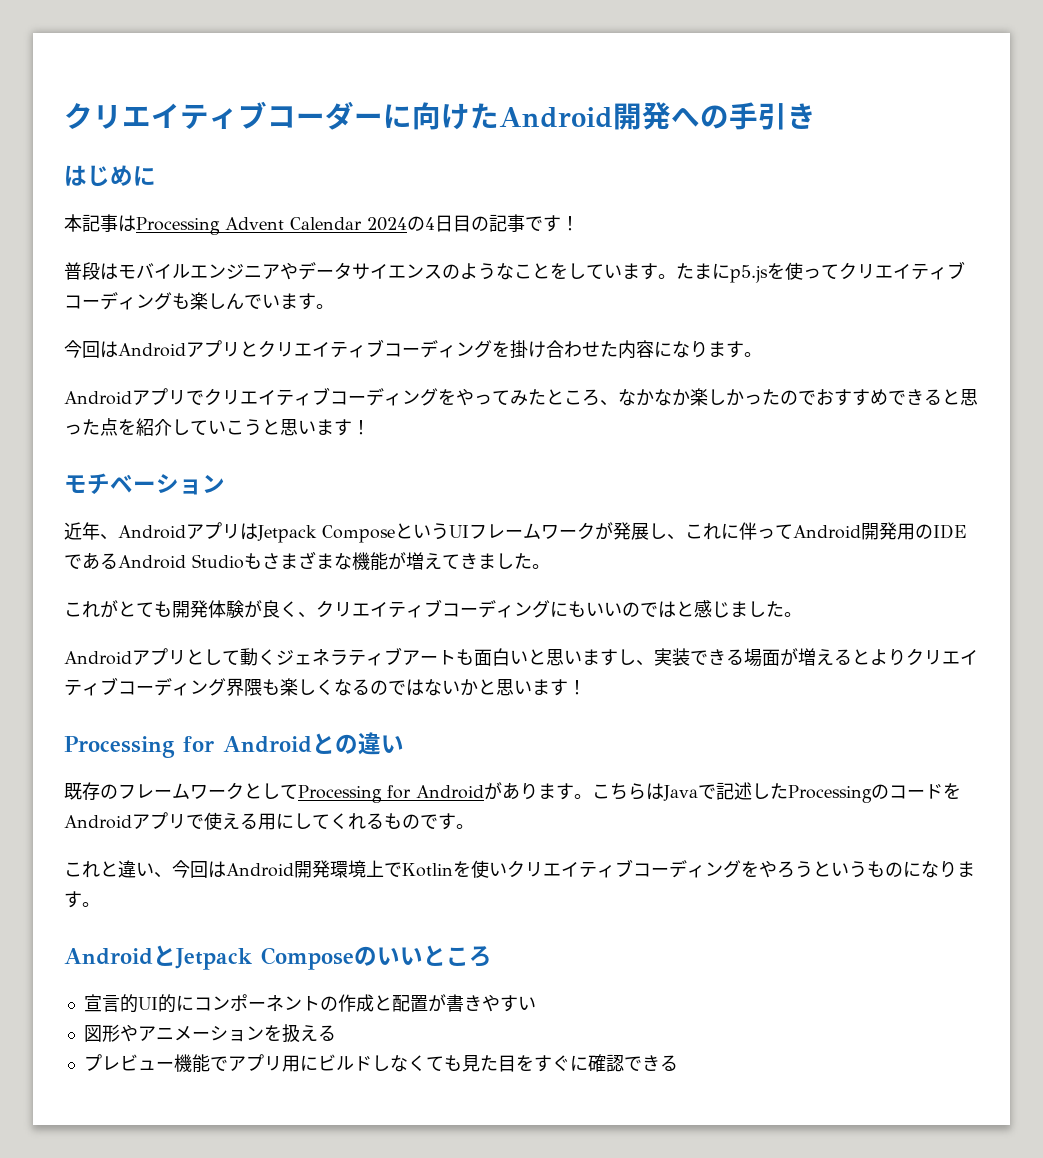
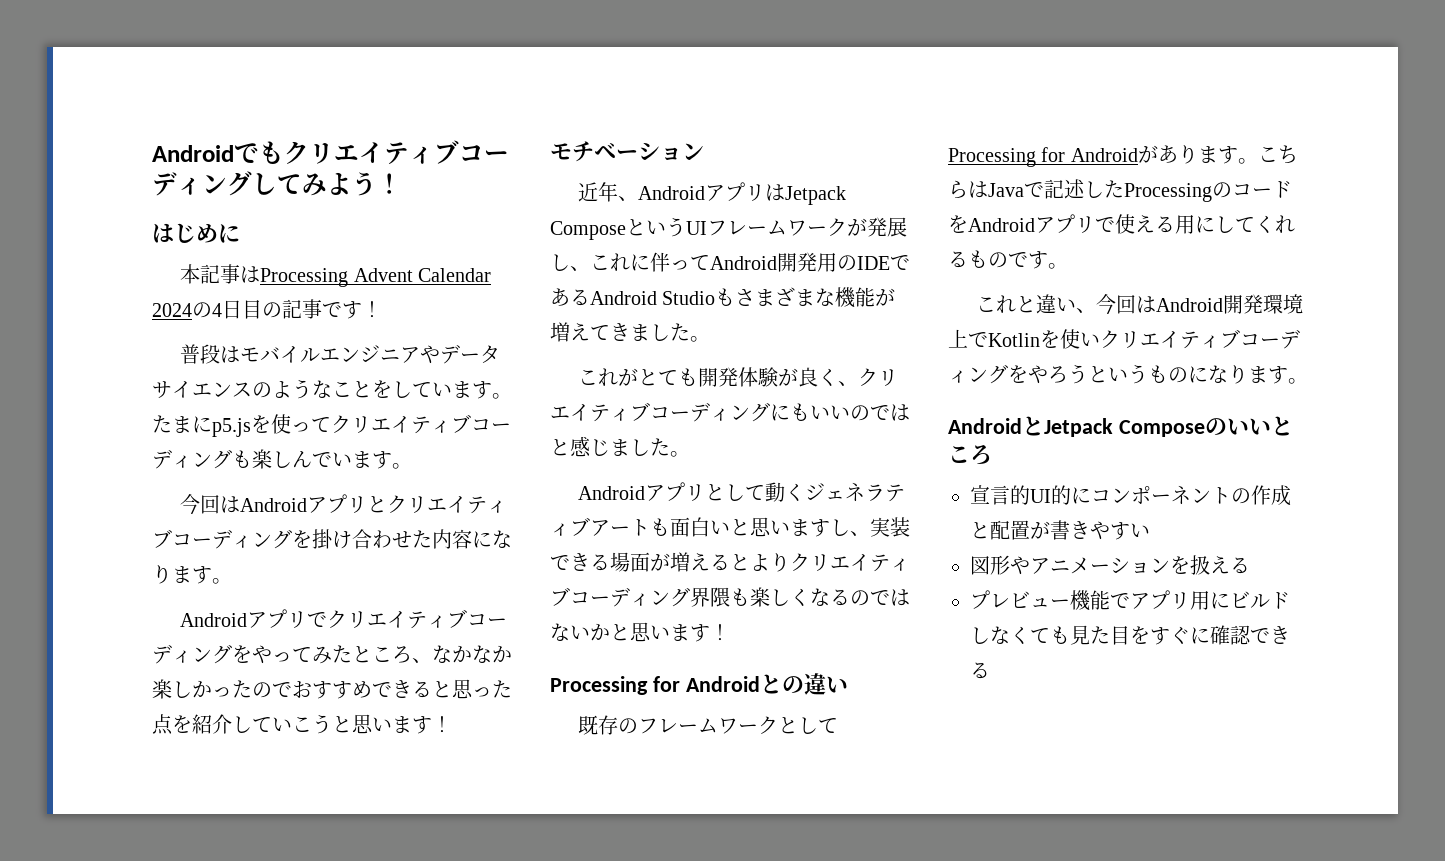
[64,101,816,130] クリエイティブコーダーに向けたAndroid開発への手引き -> [152,140,509,165] [152,171,402,196] Androidでもクリエイティブコーディングしてみよう！

